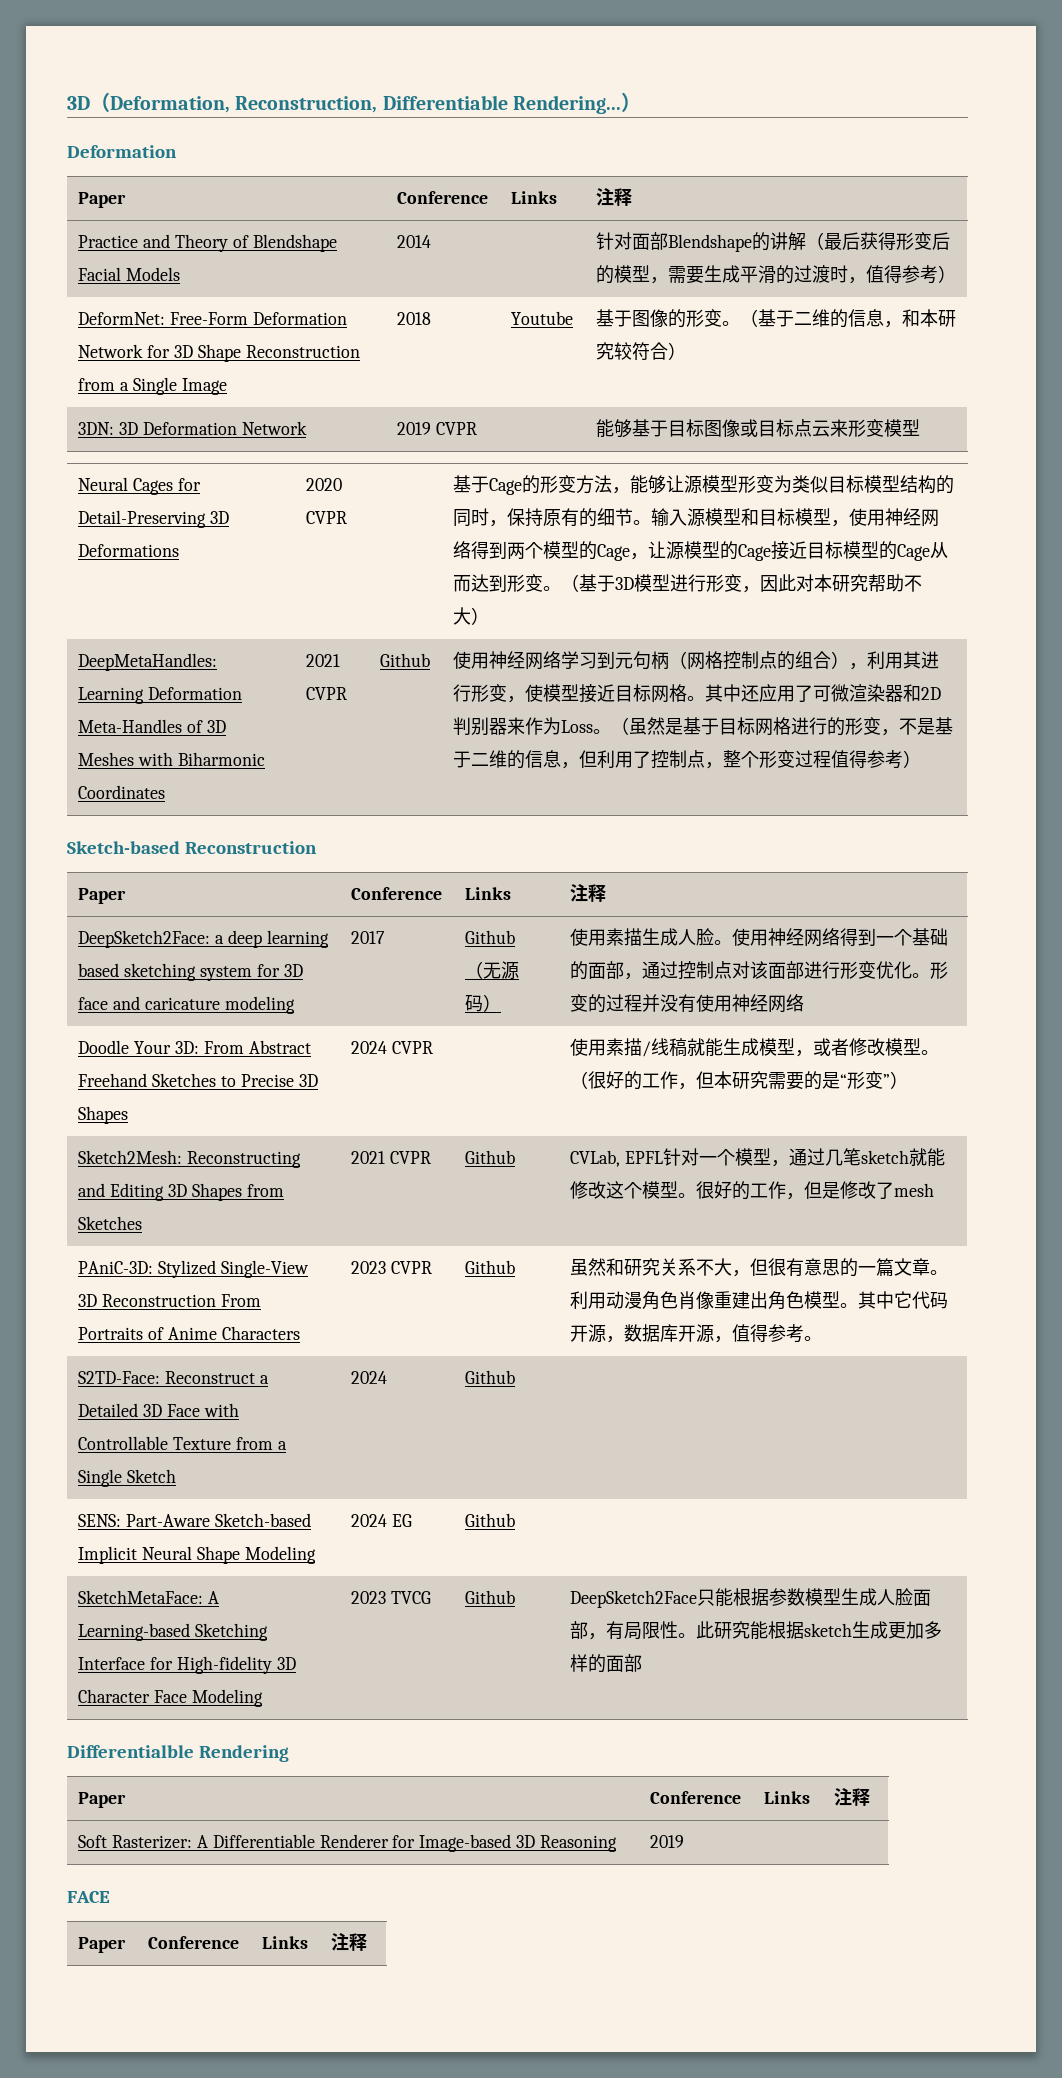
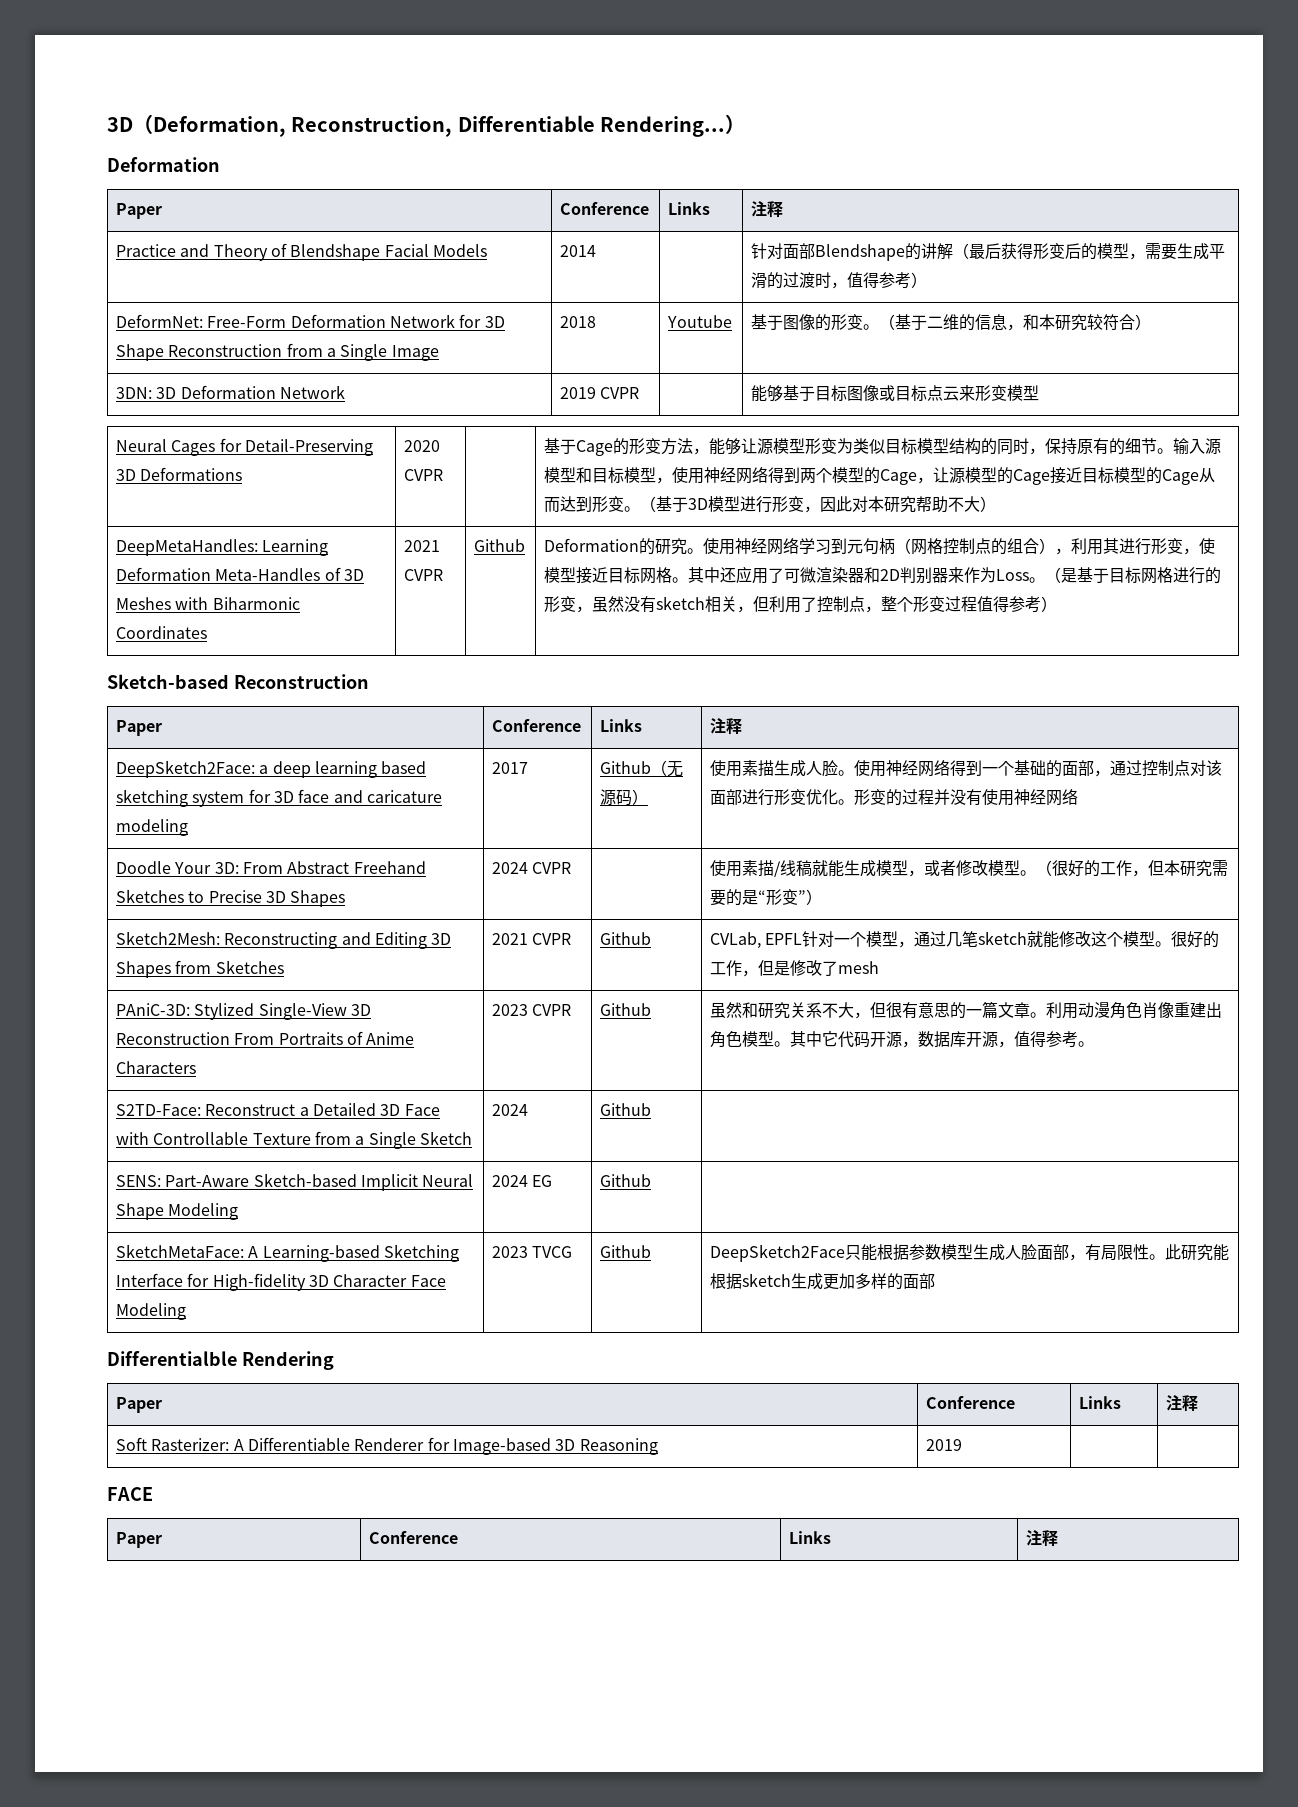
(431, 660) none -> [544,538,704,555] Deformation的研究。
[629,717,666,735] 虽然 -> (1062, 575) none
[899,717,954,735] [453,750,562,769] 不是基于二维的信息 -> [592,596,738,613] 虽然没有sketch相关

